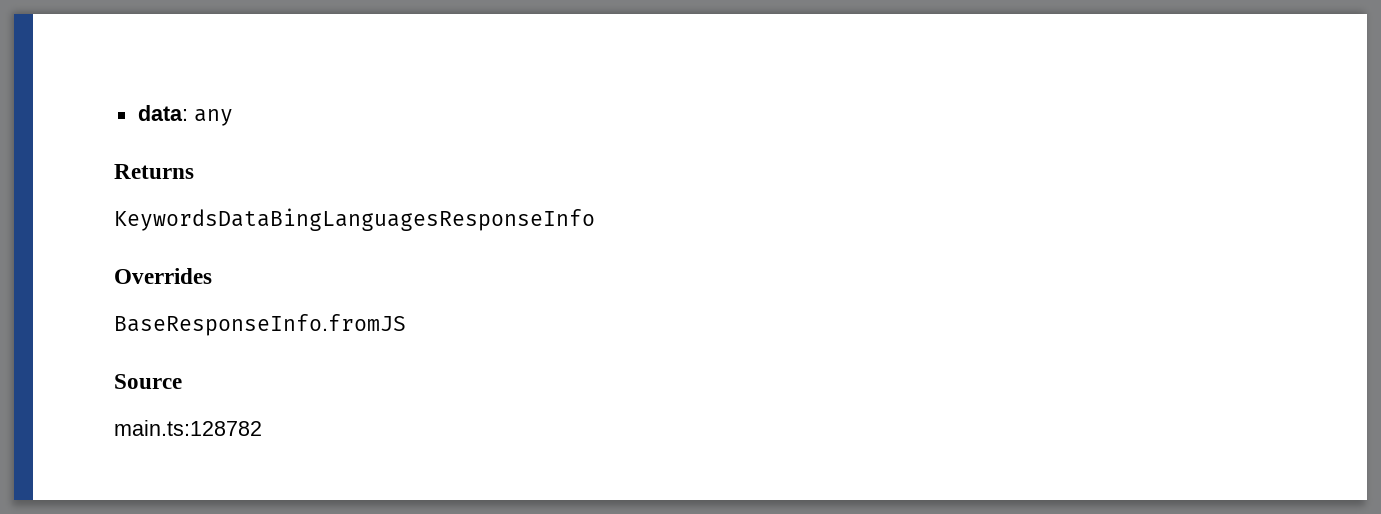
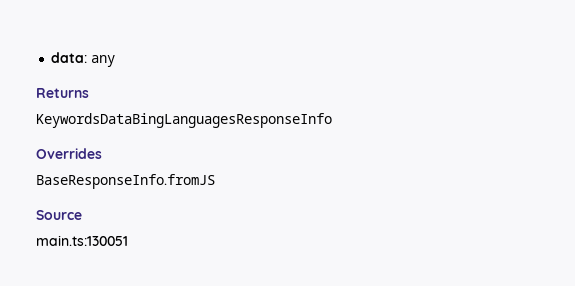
[114,420,262,436] main.ts:128782 -> [36,235,128,246] main.ts:130051

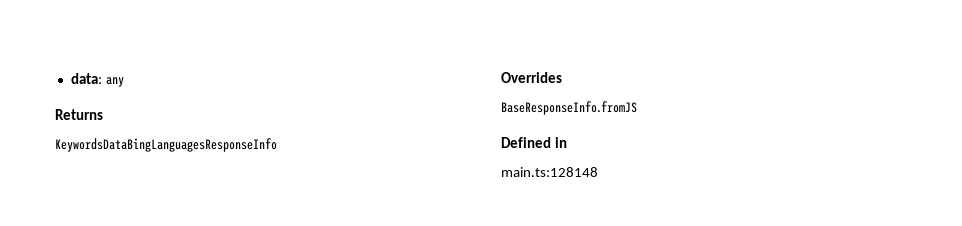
[36,210,82,220] [36,235,128,246] Source // main.ts:130051 -> [501,137,567,148] [501,167,598,177] Defined in // main.ts:128148

